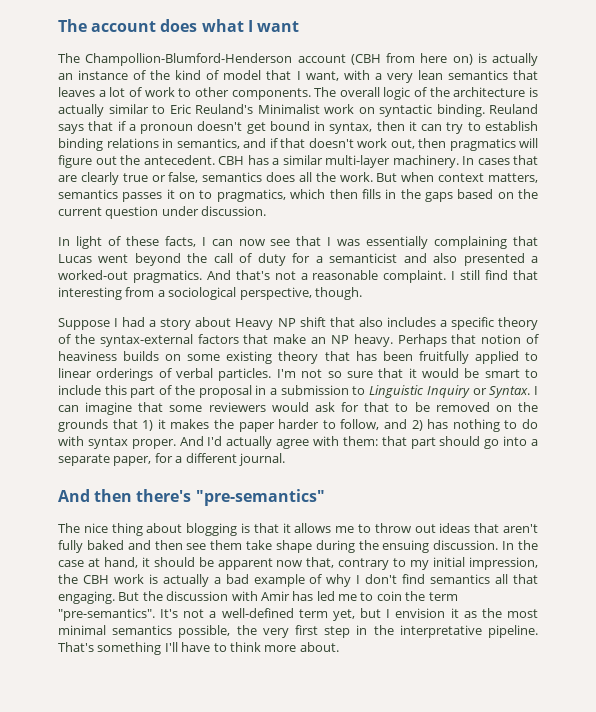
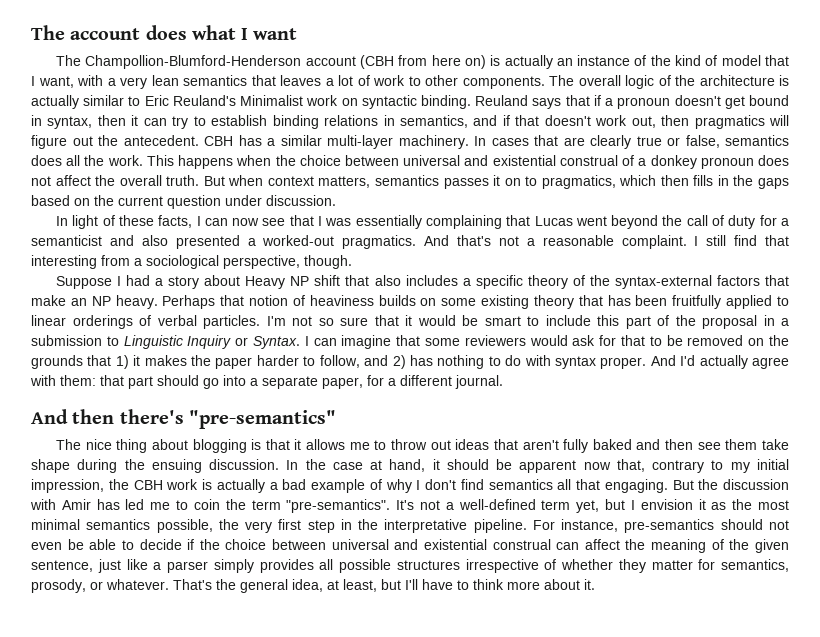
(373, 177) none -> [146,155,789,169] [31,175,200,186] This happens when the choice between universal and existential construal of a donkey pronoun does not affect the overall truth.
[58,642,162,655] That's something -> [532,519,789,533] [31,539,790,553] [31,559,789,573] [31,579,401,593] For instance, pre-semantics should not even be able to decide if the choice between universal and existential construal can affect the meaning of the given sentence, just like a parser simply provides all possible structures irrespective of whether they matter for semantics, prosody, or whatever. That's the general idea, at least, but
[299,642,339,652] about. -> [544,579,595,590] about it.

